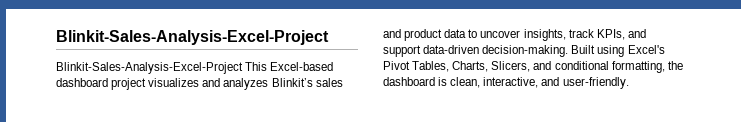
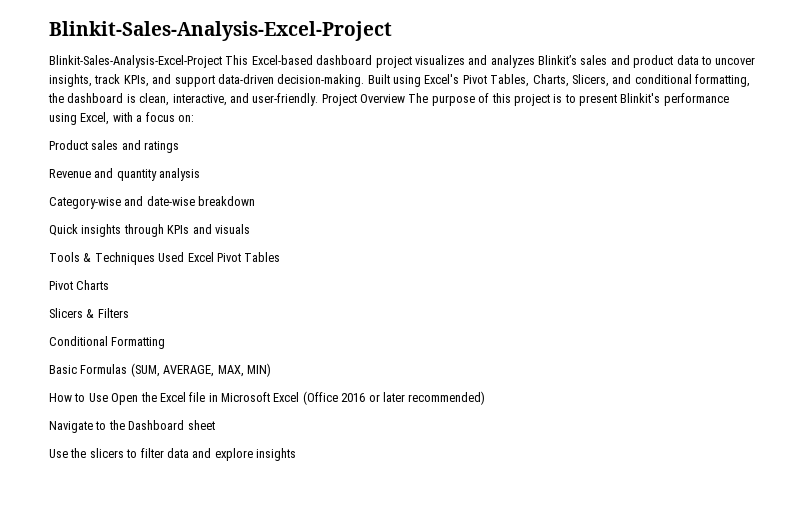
(629, 83) none -> [321,93,729,106] [49,112,194,125] [49,140,180,153] [49,168,201,181] [49,196,256,209] [49,224,250,237] [49,252,281,265] [49,280,110,290] [49,308,129,318] [49,336,166,349] [49,363,271,377] [49,391,486,405] [49,420,215,433] [49,448,296,461] Project Overview The purpose of this project is to present Blinkit's performance using Excel, with a focus on: // Product sales and ratings // Revenue and quantity analysis // Category-wise and date-wise breakdown // Quick insights through KPIs and visuals // Tools & Techniques Used Excel Pivot Tables // Pivot Charts // Slicers & Filters // Conditional Formatting // Basic Formulas (SUM, AVERAGE, MAX, MIN) // How to Use Open the Excel file in Microsoft Excel (Office 2016 or later recommended) // Navigate to the Dashboard sheet // Use the slicers to filter data and explore insights

